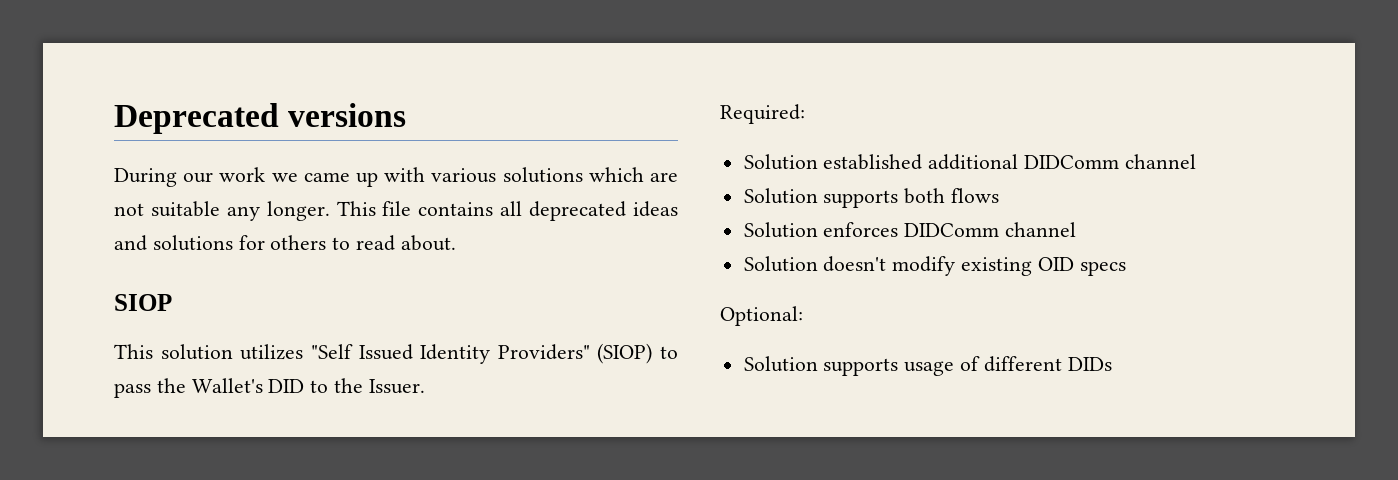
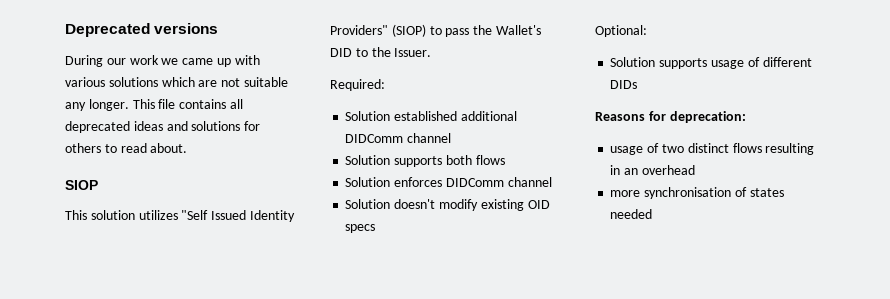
(1112, 364) none -> [595,111,746,123] [610,143,815,155] [610,165,695,175] [610,187,784,199] [610,209,653,219] // Reasons for deprecation: // usage of two distinct flows resulting in an overhead // more synchronisation of states needed

